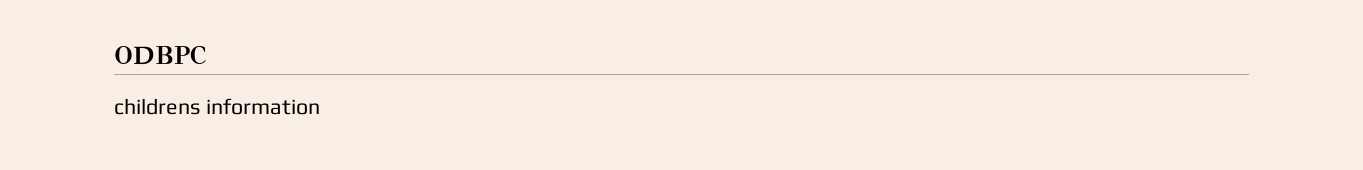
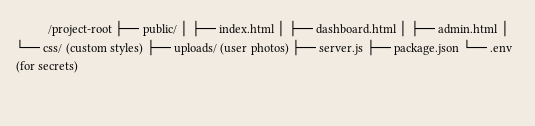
[114,45,206,65] [114,98,320,115] ODBPC // childrens information -> [48,20,509,37] [16,39,513,56] [16,61,79,73] /project-root ├── public/ │ ├── index.html │ ├── dashboard.html │ ├── admin.html │ └── css/ (custom styles) ├── uploads/ (user photos) ├── server.js ├── package.json └── .env (for secrets)

